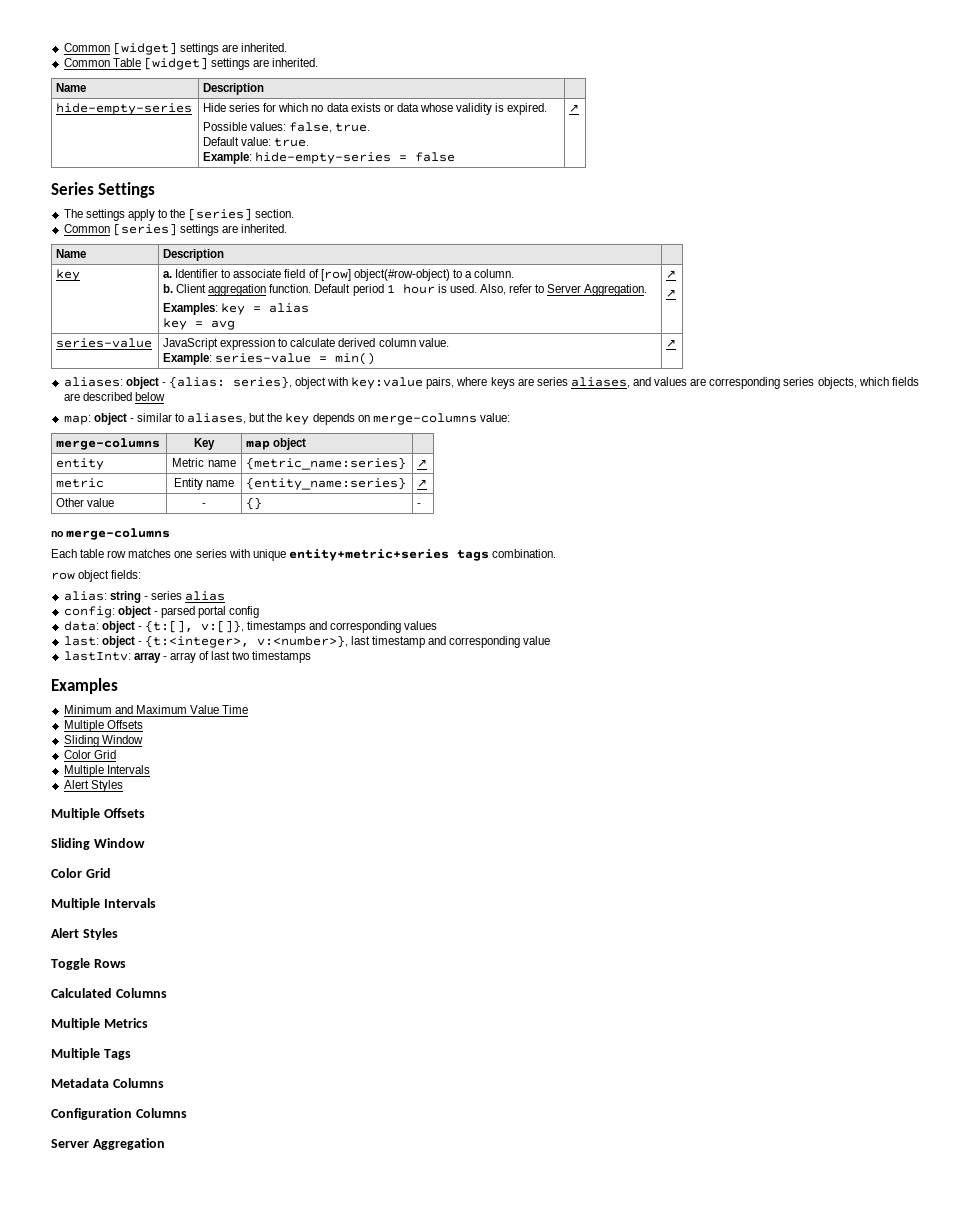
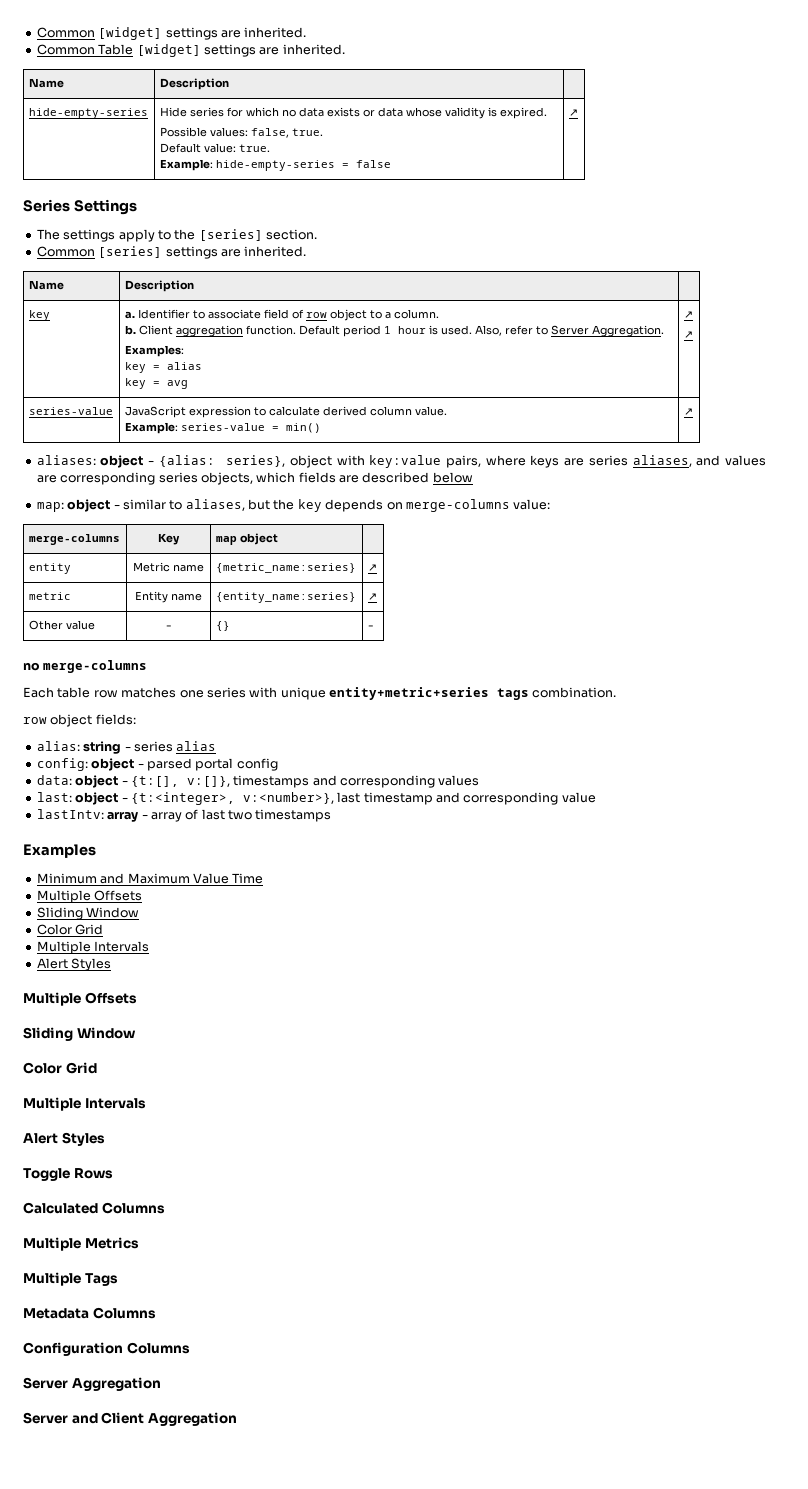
[320,269,450,281] [row] object(#row-object) -> [305,309,367,321] row object
(219, 309) none -> (184, 351) //
(165, 1144) none -> [23,1412,237,1426] // Server and Client Aggregation

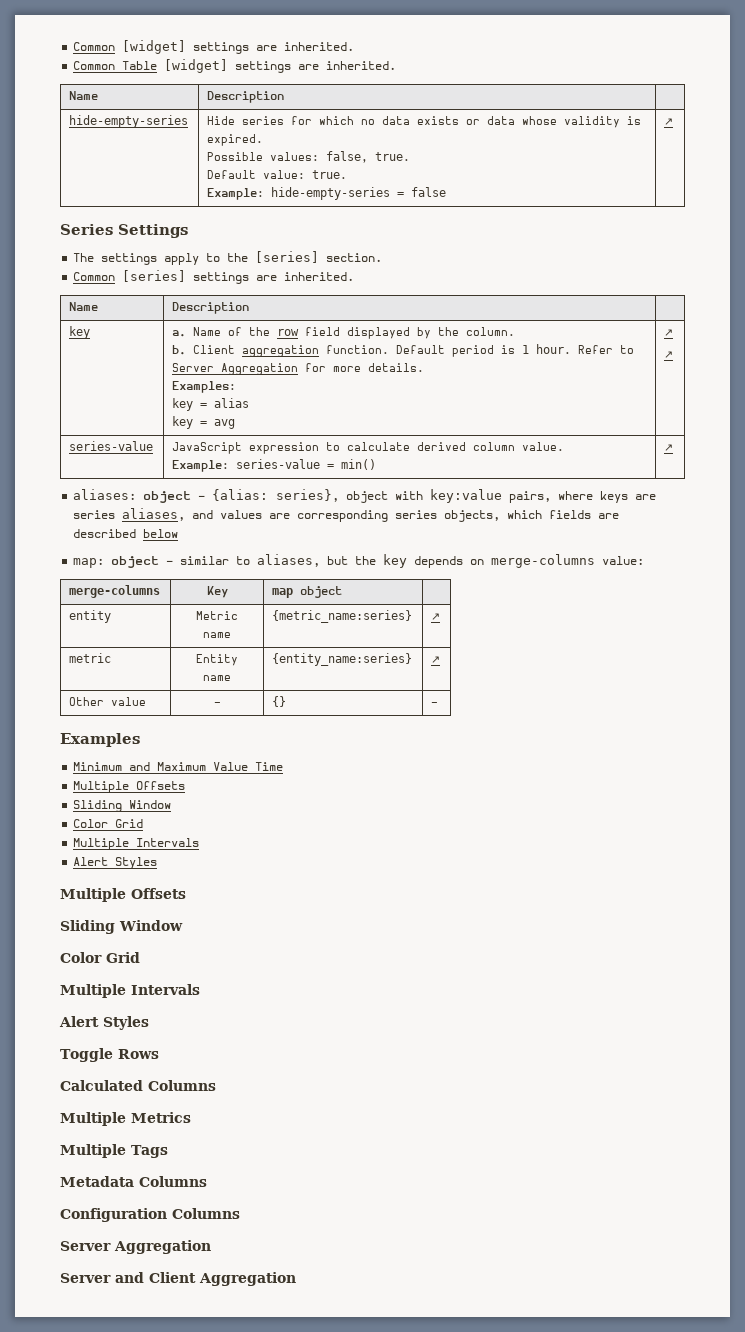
[137,309,391,321] Identifier to associate field of row object to a -> [193,327,460,339] Name of the row field displayed by the
[383,325,664,337] 1 hour is used. Also, refer to Server Aggregation. -> [501,344,635,354] [172,363,425,375] is 1 hour. Refer to Server Aggregation for more details.
[23,660,148,673] [23,687,617,700] [23,714,136,727] [36,741,217,754] [36,758,278,771] [36,775,480,788] [36,792,596,805] [36,809,332,822] // no merge-columns // Each table row matches one series with unique entity+metric+series tags combination. // row object fields: // alias: string - series alias // config: object - parsed portal config // data: object - {t:[], v:[]}, timestamps and corresponding values // last: object - {t:<integer>, v:<number>}, last timestamp and corresponding value // lastIntv: array - array of last two timestamps -> (439, 704) none

